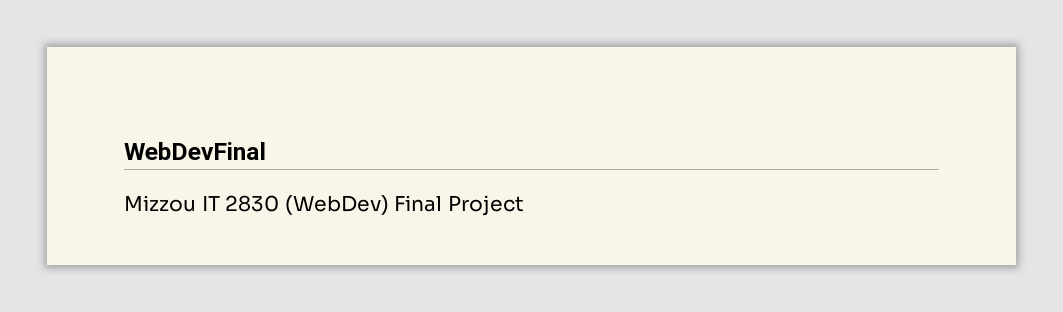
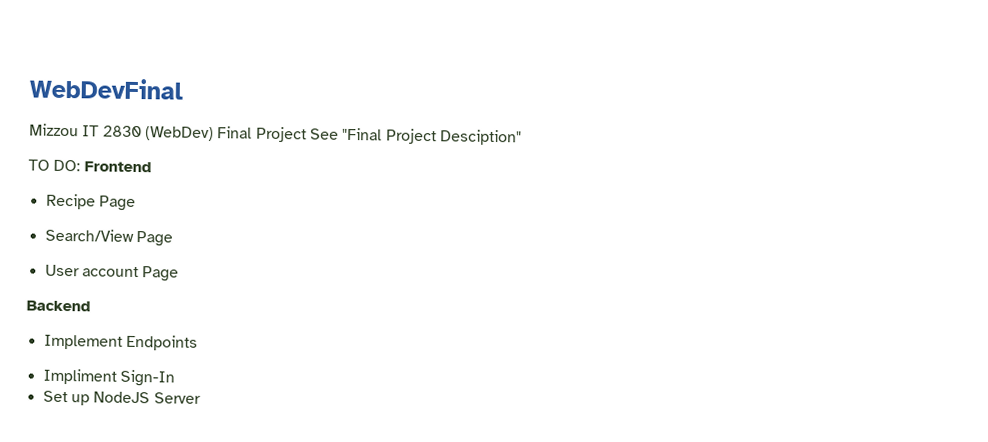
(524, 205) none -> [309,127,522,146] [28,159,152,173] [45,193,136,211] [44,228,173,247] [44,264,180,282] [26,300,91,312] [43,334,198,351] [42,368,175,387] [42,390,201,406] See "Final Project Desciption" // TO DO: Frontend // Recipe Page // Search/View Page // User account Page // Backend // Implement Endpoints // Impliment Sign-In // Set up NodeJS Server

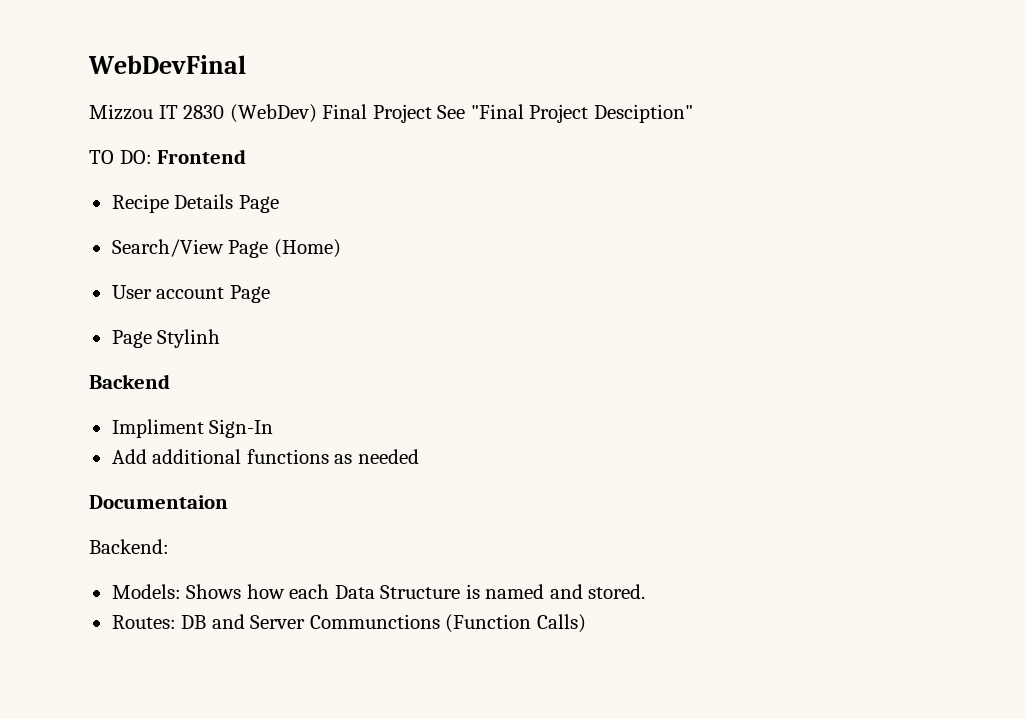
(96, 201) none -> [174,194,234,209] Details
(173, 239) none -> [273,239,341,258] (Home)
(180, 274) none -> [111,329,221,348] // Page Stylinh
[43,334,198,351] // Implement Endpoints -> (170, 381) none
[42,390,201,406] Set up NodeJS Server -> [111,449,419,464] [89,495,228,509] [89,539,169,554] [111,584,646,599] [111,614,586,633] Add additional functions as needed // Documentaion // Backend: // Models: Shows how each Data Structure is named and stored. // Routes: DB and Server Communctions (Function Calls)

